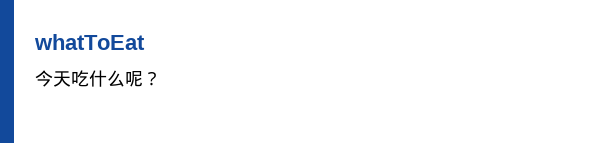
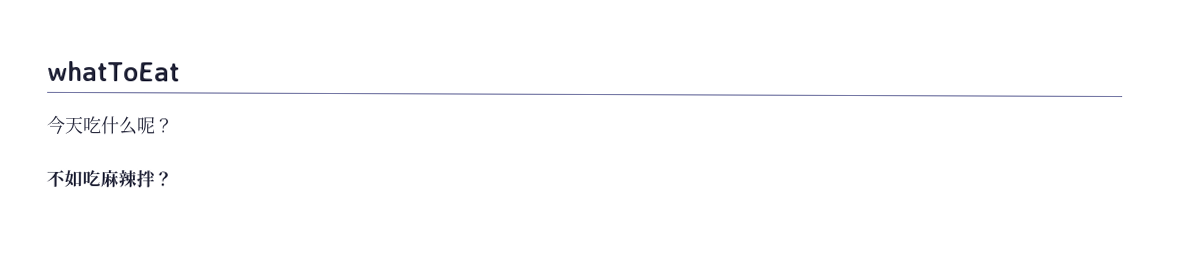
(161, 78) none -> [46,169,173,189] // 不如吃麻辣拌？

